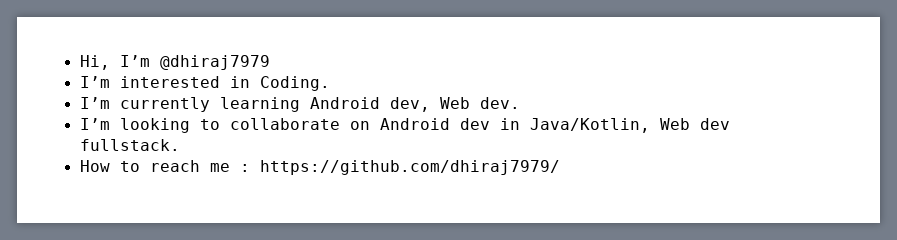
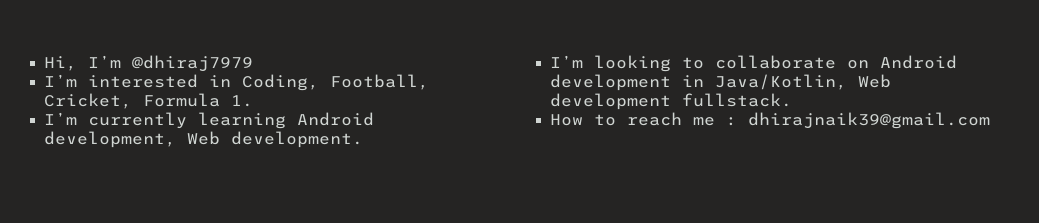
[259,76,330,91] Coding. -> [242,74,430,91] [44,93,254,109] Coding, Football, Cricket, Formula 1.
[389,97,520,112] dev, Web dev. -> [44,131,364,148] development, Web development.
[459,118,490,130] dev -> [550,74,672,91] development
[699,118,730,130] dev -> [550,93,672,110] development
[259,160,560,175] https://github.com/dhiraj7979/ -> [748,112,991,129] dhirajnaik39@gmail.com

